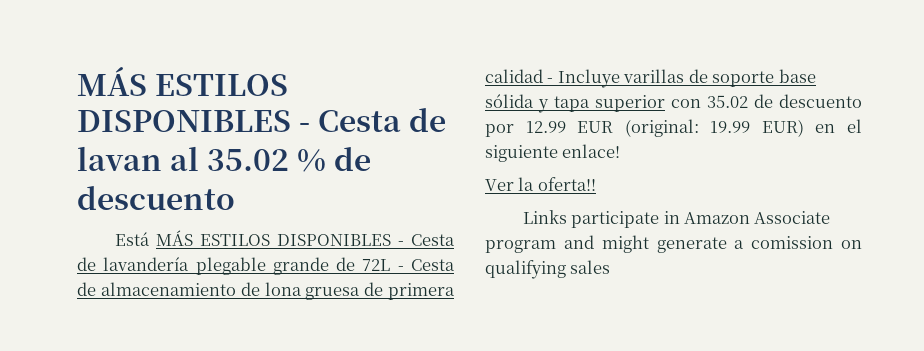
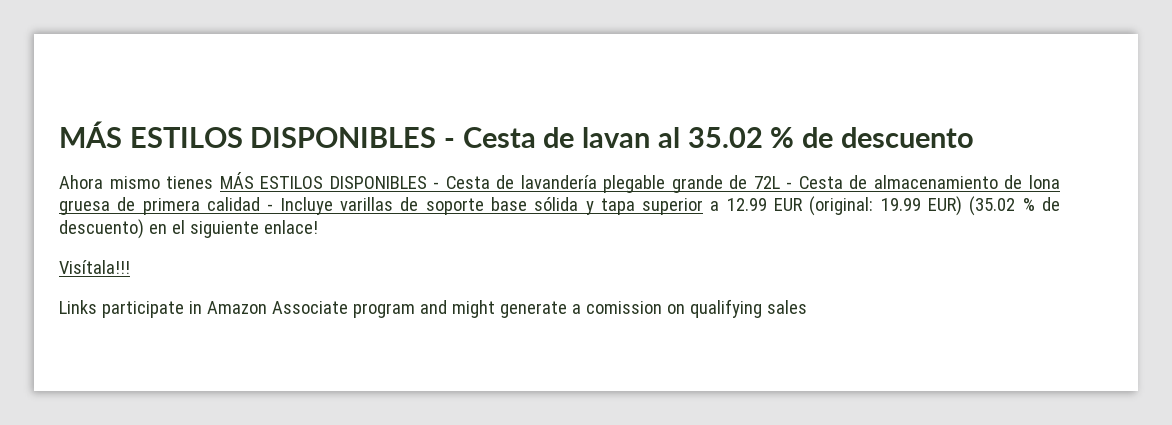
[114,232,150,246] Está -> [59,175,214,189] Ahora mismo tienes
[671,94,862,108] [485,124,514,137] con 35.02 de descuento por -> [710,201,720,211] a
(804, 128) none -> [969,196,1061,216] [59,219,144,239] (35.02 % de descuento)
[485,177,596,191] Ver la oferta!! -> [59,260,130,274] Visítala!!!

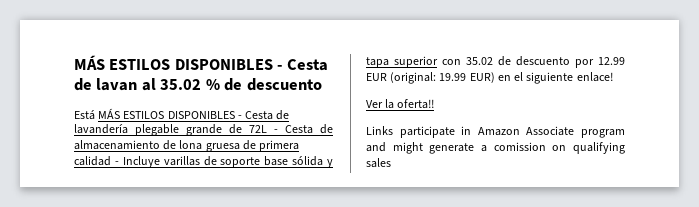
[59,175,214,189] Ahora mismo tienes -> [74,110,95,120] Está
[710,201,720,211] a -> [442,56,594,68] con 35.02 de descuento por
[969,196,1061,216] [59,219,144,239] (35.02 % de descuento) -> (495, 77) none
[59,260,130,274] Visítala!!! -> [366,99,435,109] Ver la oferta!!

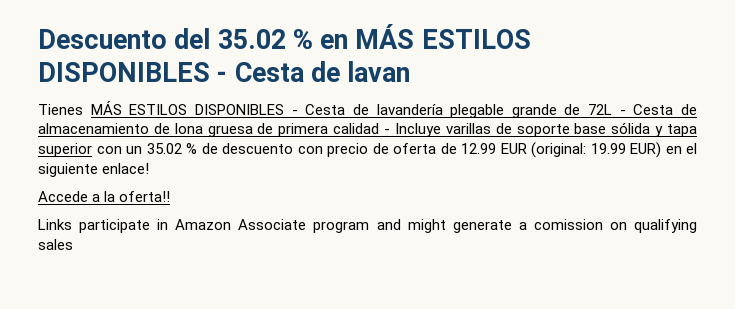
(74, 62) none -> [38,28,349,49] Descuento del 35.02 % en
[141,78,322,91] [74,110,95,120] al 35.02 % de descuento // Está -> [38,104,83,115] // Tienes
[466,56,594,68] 35.02 de descuento por -> [126,143,457,157] un 35.02 % de descuento con precio de oferta de
[366,100,383,108] Ver -> [38,191,101,202] Accede a

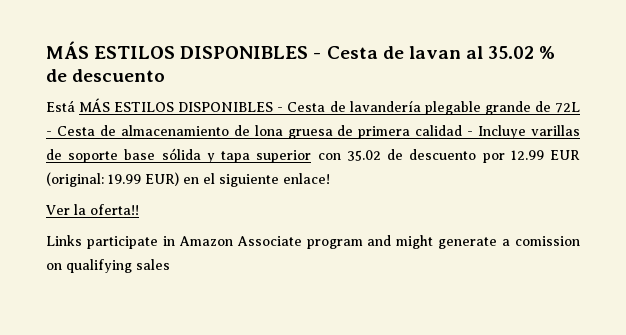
[38,28,349,49] Descuento del 35.02 % en -> (46, 50) none
[38,104,83,115] // Tienes -> [465,46,556,59] [46,69,166,82] [46,100,75,112] al 35.02 % de descuento // Está
[126,143,457,157] un 35.02 % de descuento con precio de oferta de -> [346,149,505,163] 35.02 de descuento por
[38,191,101,202] Accede a -> [46,205,70,215] Ver

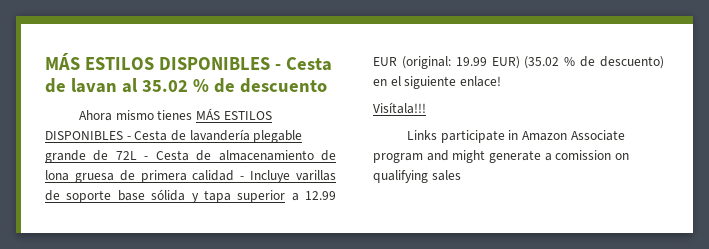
[46,100,75,112] Está -> [79,110,193,121] Ahora mismo tienes
[317,149,505,163] con 35.02 de descuento por -> [291,193,299,201] a
(179, 179) none -> [524,56,664,69] (35.02 % de descuento)
[46,204,139,215] Ver la oferta!! -> [373,102,426,114] Visítala!!!

